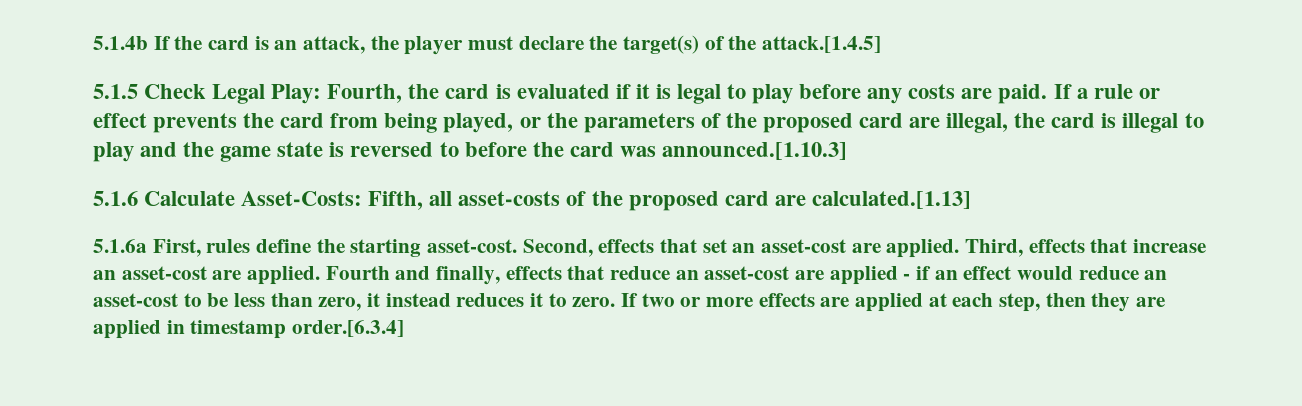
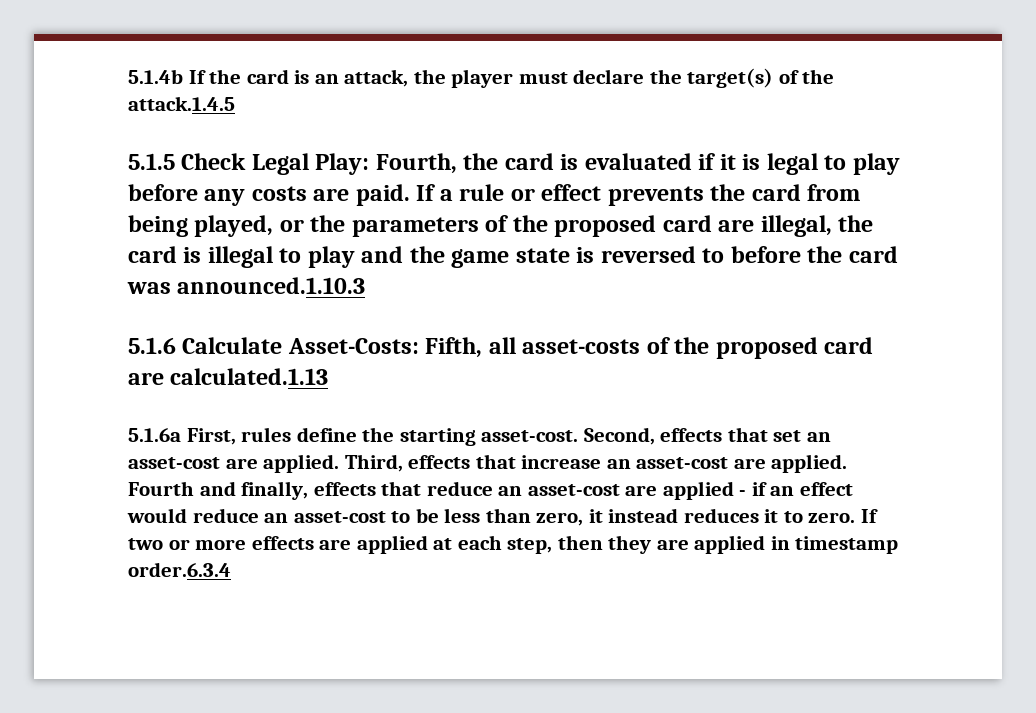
[762,36,882,53] attack.[1.4.5] -> [128,96,235,111] attack.1.4.5
[661,142,847,160] announced.[1.10.3] -> [177,277,366,294] announced.1.10.3
[811,191,971,209] calculated.[1.13] -> [170,368,329,385] calculated.1.13
[292,320,405,337] order.[6.3.4] -> [128,562,231,577] order.6.3.4

